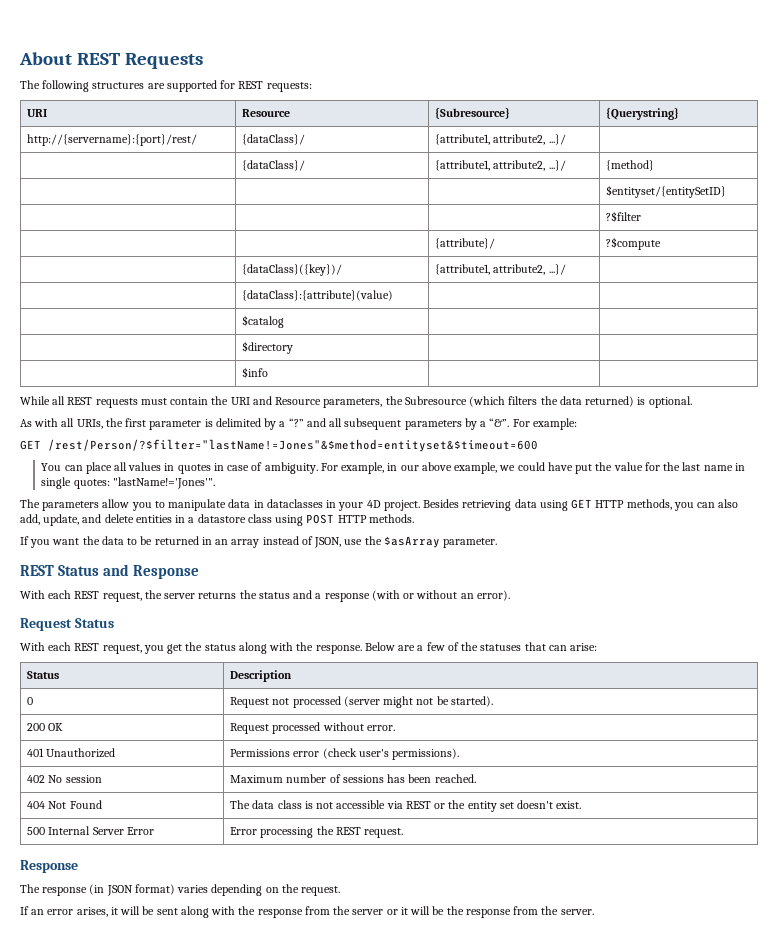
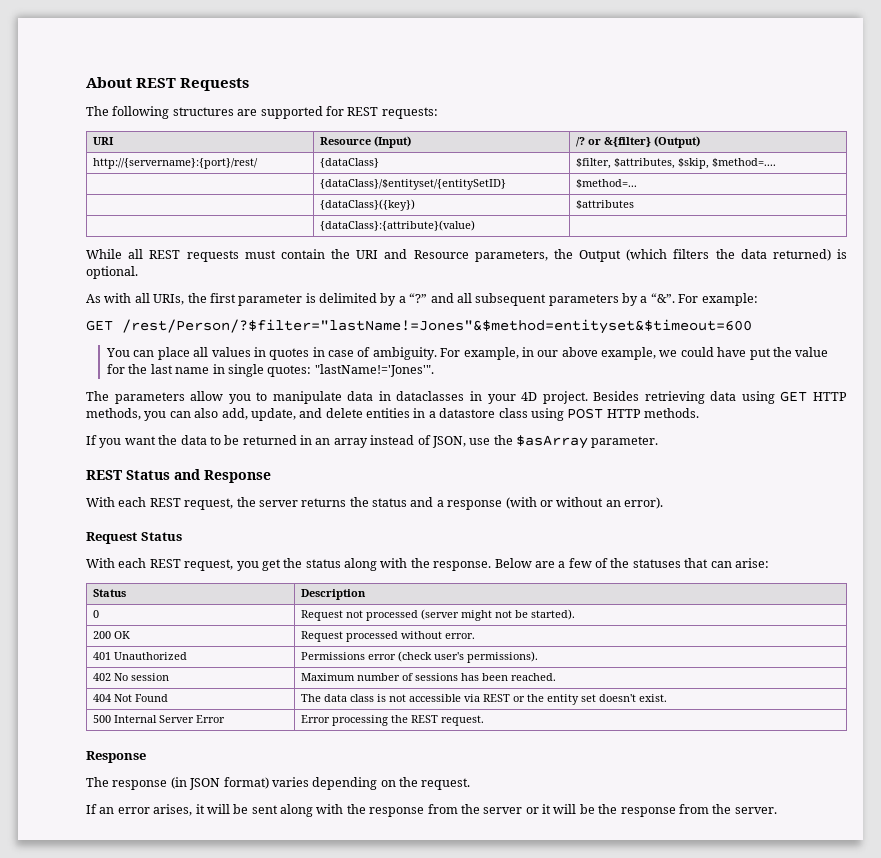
[435,107,511,119] [606,107,680,120] [27,134,198,146] [242,134,306,145] [435,134,566,145] [242,160,306,171] [435,160,566,171] [606,160,655,171] [606,185,727,198] [606,211,642,222] [435,238,496,249] [606,237,662,250] [242,264,343,276] [435,264,566,275] [242,290,394,301] [242,315,285,328] [242,341,294,354] [242,367,269,378] | {Subresource} | {Querystring} // http://{servername}:{port}/rest/ | {dataClass}/ | {attribute1, attribute2, ...}/ | // | {dataClass}/ | {attribute1, attribute2, ...}/ | {method} // | | | $entityset/{entitySetID} // | | | ?$filter // | | {attribute}/ | ?$compute // | {dataClass}({key})/ | {attribute1, attribute2, ...}/ | // | {dataClass}:{attribute}(value) | | // | $catalog | | // | $directory | | // | $info | -> [373,136,411,148] [575,136,700,148] [92,158,258,169] [319,158,379,168] [575,158,776,169] [319,179,506,190] [575,179,637,188] [319,199,415,211] [575,200,634,209] [319,220,475,231] (Input) | /? or &{filter} (Output) // http://{servername}:{port}/rest/ | {dataClass} | $filter, $attributes, $skip, $method=.... // | {dataClass}/$entityset/{entitySetID} | $method=... // | {dataClass}({key}) | $attributes // | {dataClass}:{attribute}(value)
[404,396,467,405] Subresource -> [579,250,622,262] Output

